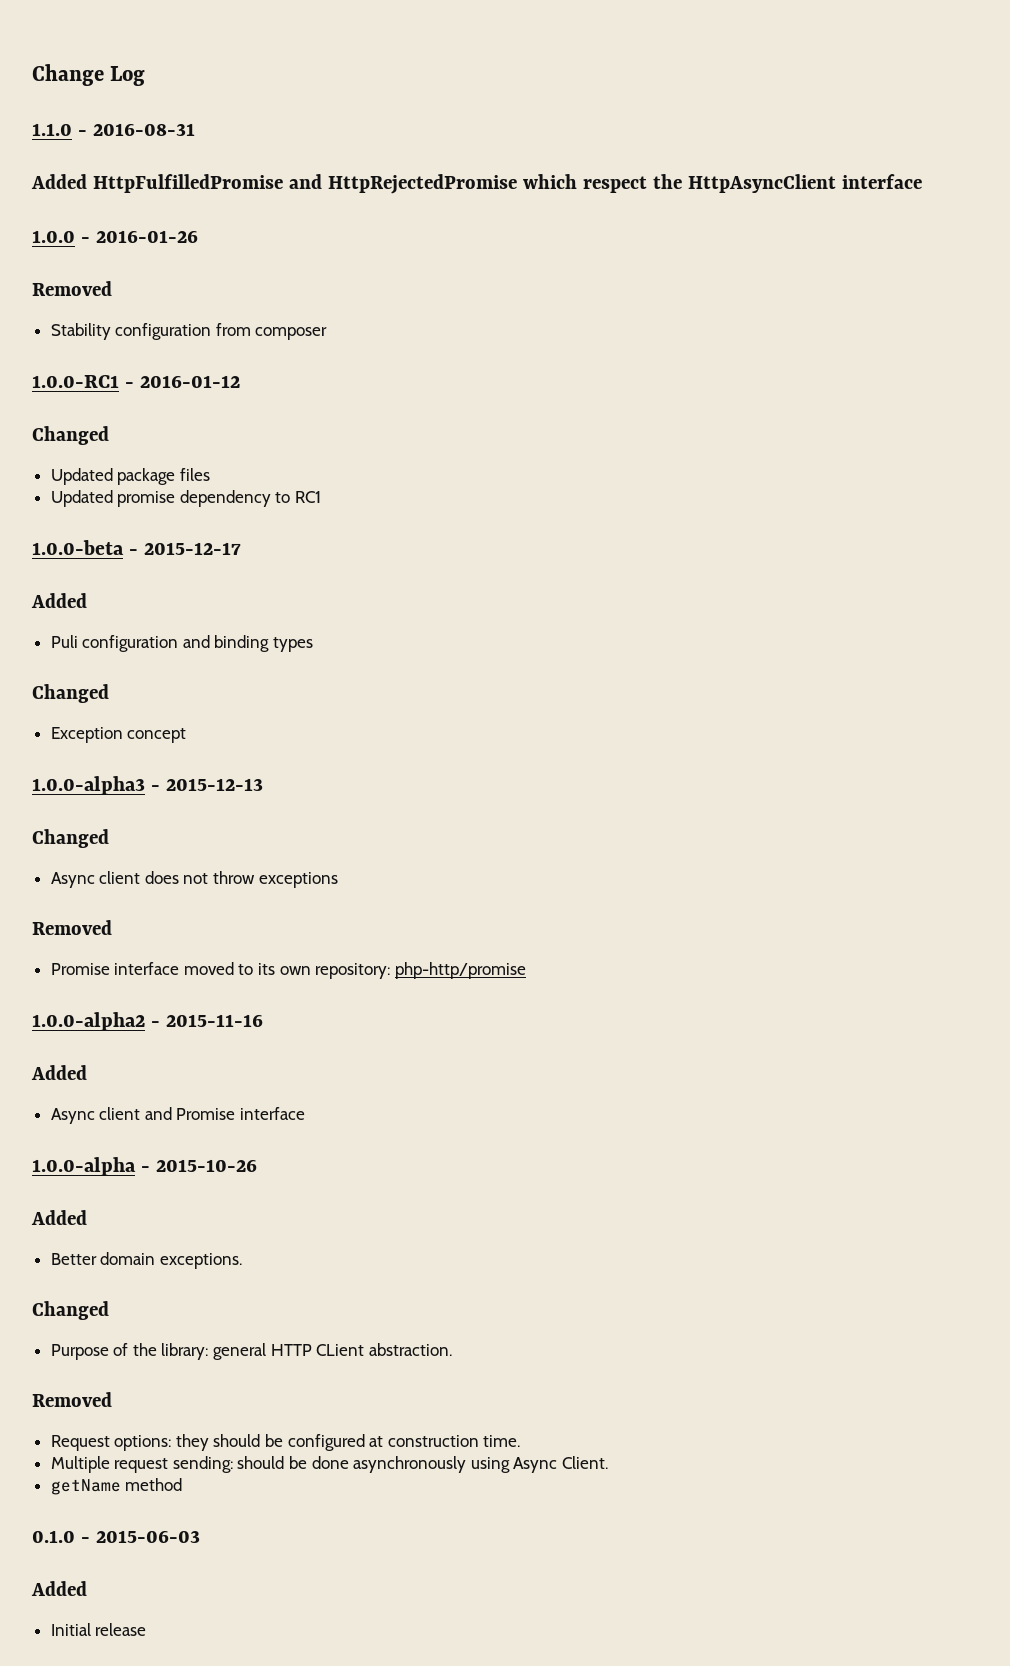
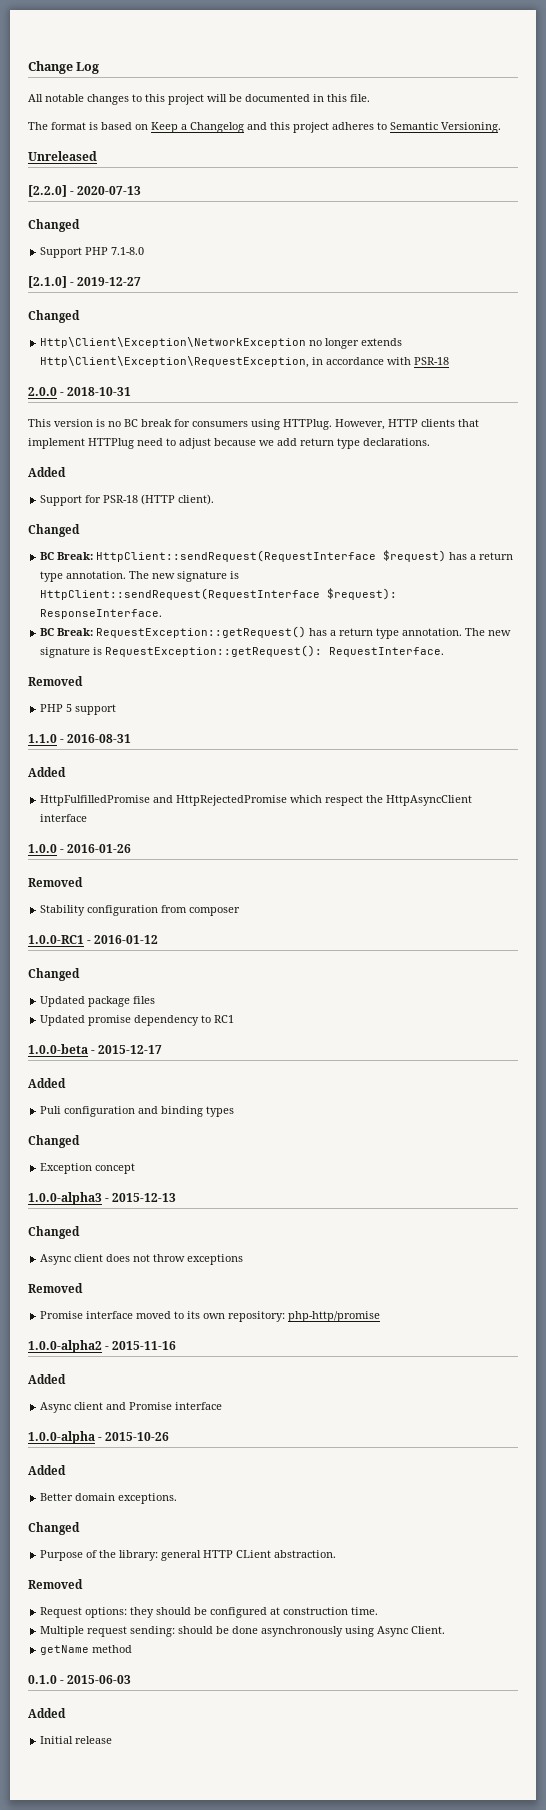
(146, 76) none -> [28,94,370,105] [28,122,501,133] [28,151,97,161] [28,185,142,197] [28,219,80,232] [40,247,145,258] [28,276,142,288] [28,310,80,323] [40,337,403,349] [40,356,450,368] [28,387,132,396] [28,419,479,430] [28,438,430,449] [28,467,66,477] [40,494,215,506] [28,524,80,537] [40,550,514,562] [40,571,240,582] [40,588,398,600] [40,609,163,619] [40,626,512,639] [40,645,445,658] [28,676,83,686] [40,704,117,715] // All notable changes to this project will be documented in this file. // The format is based on Keep a Changelog and this project adheres to Semantic Versioning. // Unreleased // [2.2.0] - 2020-07-13 // Changed // Support PHP 7.1-8.0 // [2.1.0] - 2019-12-27 // Changed // Http\Client\Exception\NetworkException no longer extends Http\Client\Exception\RequestException, in accordance with PSR-18 // 2.0.0 - 2018-10-31 // This version is no BC break for consumers using HTTPlug. However, HTTP clients that implement HTTPlug need to adjust because we add return type declarations. // Added // Support for PSR-18 (HTTP client). // Changed // BC Break: HttpClient::sendRequest(RequestInterface $request) has a return type annotation. The new signature is HttpClient::sendRequest(RequestInterface $request): ResponseInterface. // BC Break: RequestException::getRequest() has a return type annotation. The new signature is RequestException::getRequest(): RequestInterface. // Removed // PHP 5 support
(87, 181) none -> (66, 772) //

